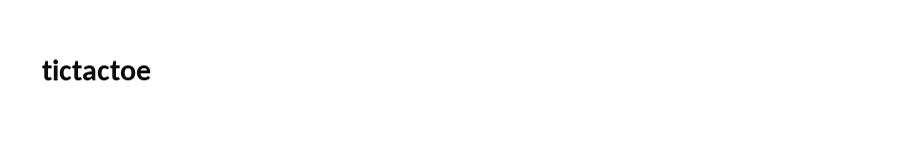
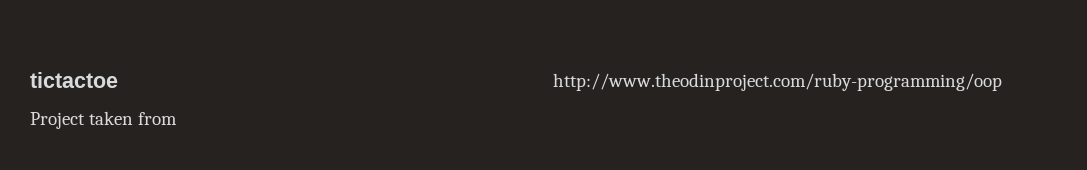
(152, 70) none -> [30,111,178,129] [553,73,1002,91] // Project taken from http://www.theodinproject.com/ruby-programming/oop

